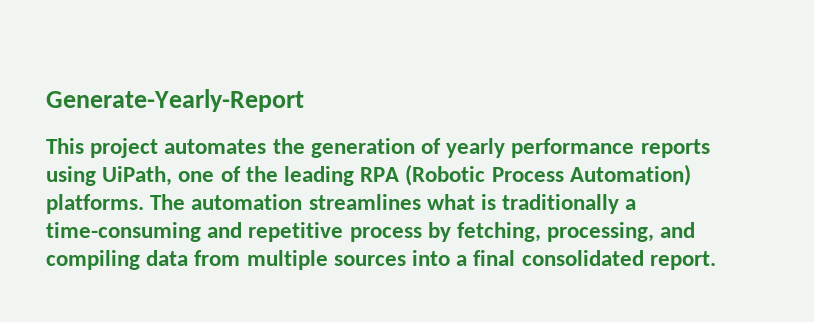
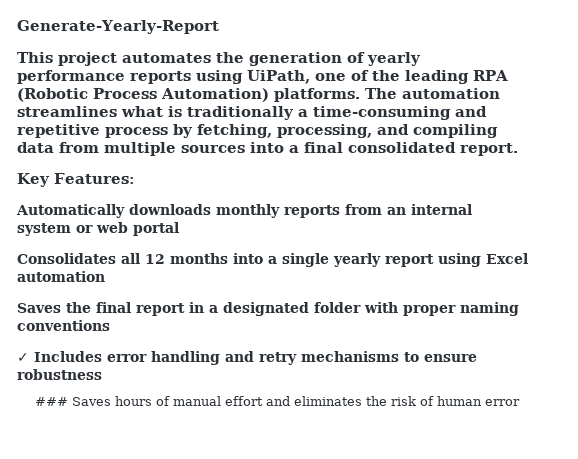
(716, 260) none -> [17,173,135,187] [16,204,472,218] [17,222,179,236] [17,253,528,267] [17,271,105,282] [17,302,519,316] [17,320,110,331] [17,351,477,365] [17,369,102,380] [35,396,521,406] // Key Features: // Automatically downloads monthly reports from an internal system or web portal // Consolidates all 12 months into a single yearly report using Excel automation // Saves the final report in a designated folder with proper naming conventions // ✓ Includes error handling and retry mechanisms to ensure robustness // ### Saves hours of manual effort and eliminates the risk of human error

